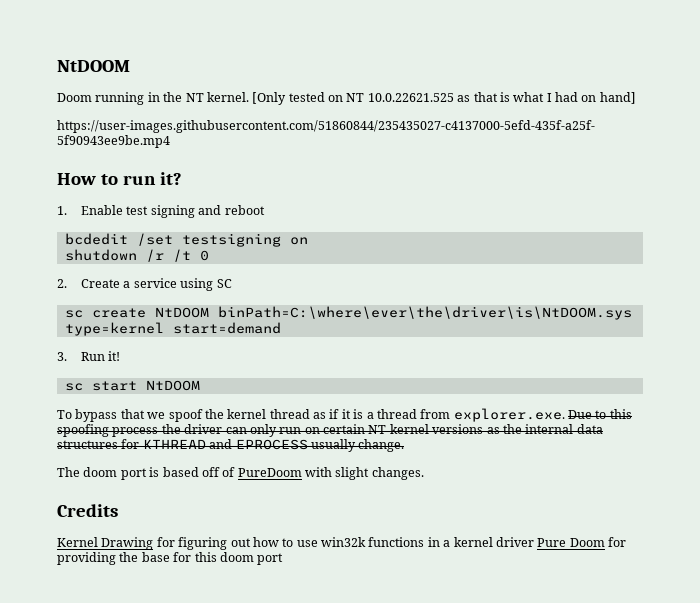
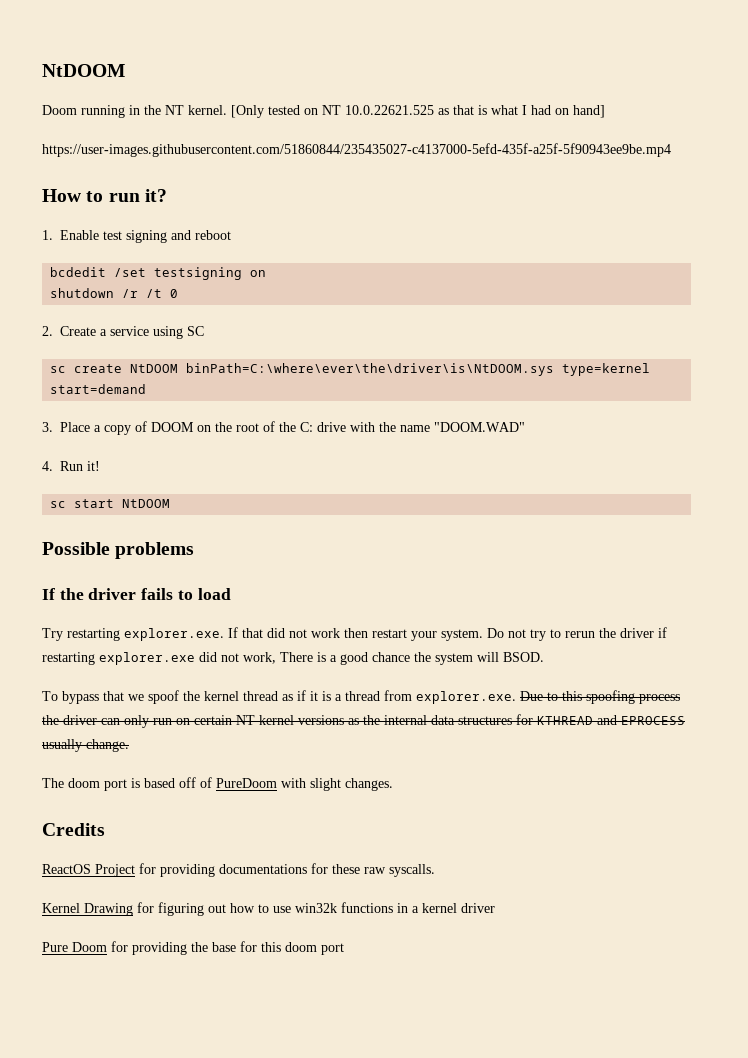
(67, 356) none -> [60,421,525,435] [42,461,53,471] Place a copy of DOOM on the root of the C: drive with the name "DOOM.WAD" // 4.
(200, 385) none -> [42,542,195,559] [42,588,231,600] [42,627,667,641] [42,652,544,665] // Possible problems // If the driver fails to load // Try restarting explorer.exe. If that did not work then restart your system. Do not try to rerun the driver if restarting explorer.exe did not work, There is a good chance the system will BSOD.
(118, 510) none -> [42,863,435,877] // ReactOS Project for providing documentations for these raw syscalls.
(534, 542) none -> (495, 908) //

